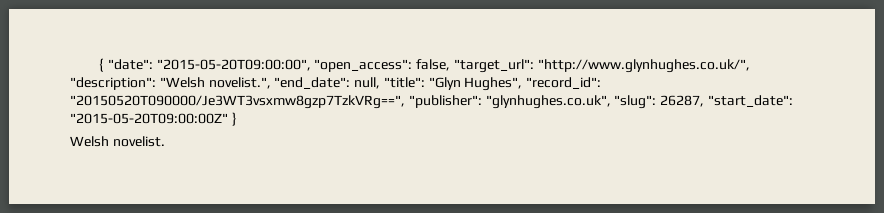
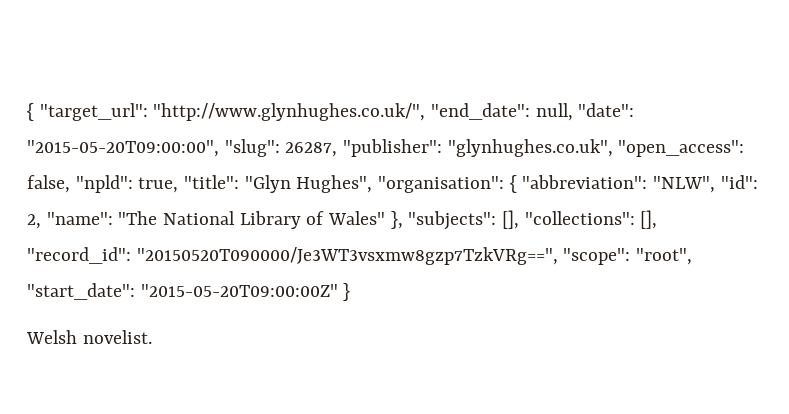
[99,58,750,73] [70,77,602,91] [70,95,705,109] { "date": "2015-05-20T09:00:00", "open_access": false, "target_url": "http://www.glynhughes.co.uk/", "description": "Welsh novelist.", "end_date": null, "title": "Glyn Hughes", "record_id": "20150520T090000/Je3WT3vsxmw8gzp7TzkVRg==", "publisher": "glynhughes.co.uk", "slug": 26287, -> [27,103,635,121] [27,139,745,157] [27,175,758,193] [27,210,658,230] [27,247,693,265] { "target_url": "http://www.glynhughes.co.uk/", "end_date": null, "date": "2015-05-20T09:00:00", "slug": 26287, "publisher": "glynhughes.co.uk", "open_access": false, "npld": true, "title": "Glyn Hughes", "organisation": { "abbreviation": "NLW", "id": 2, "name": "The National Library of Wales" }, "subjects": [], "collections": [], "record_id": "20150520T090000/Je3WT3vsxmw8gzp7TzkVRg==", "scope": "root",

